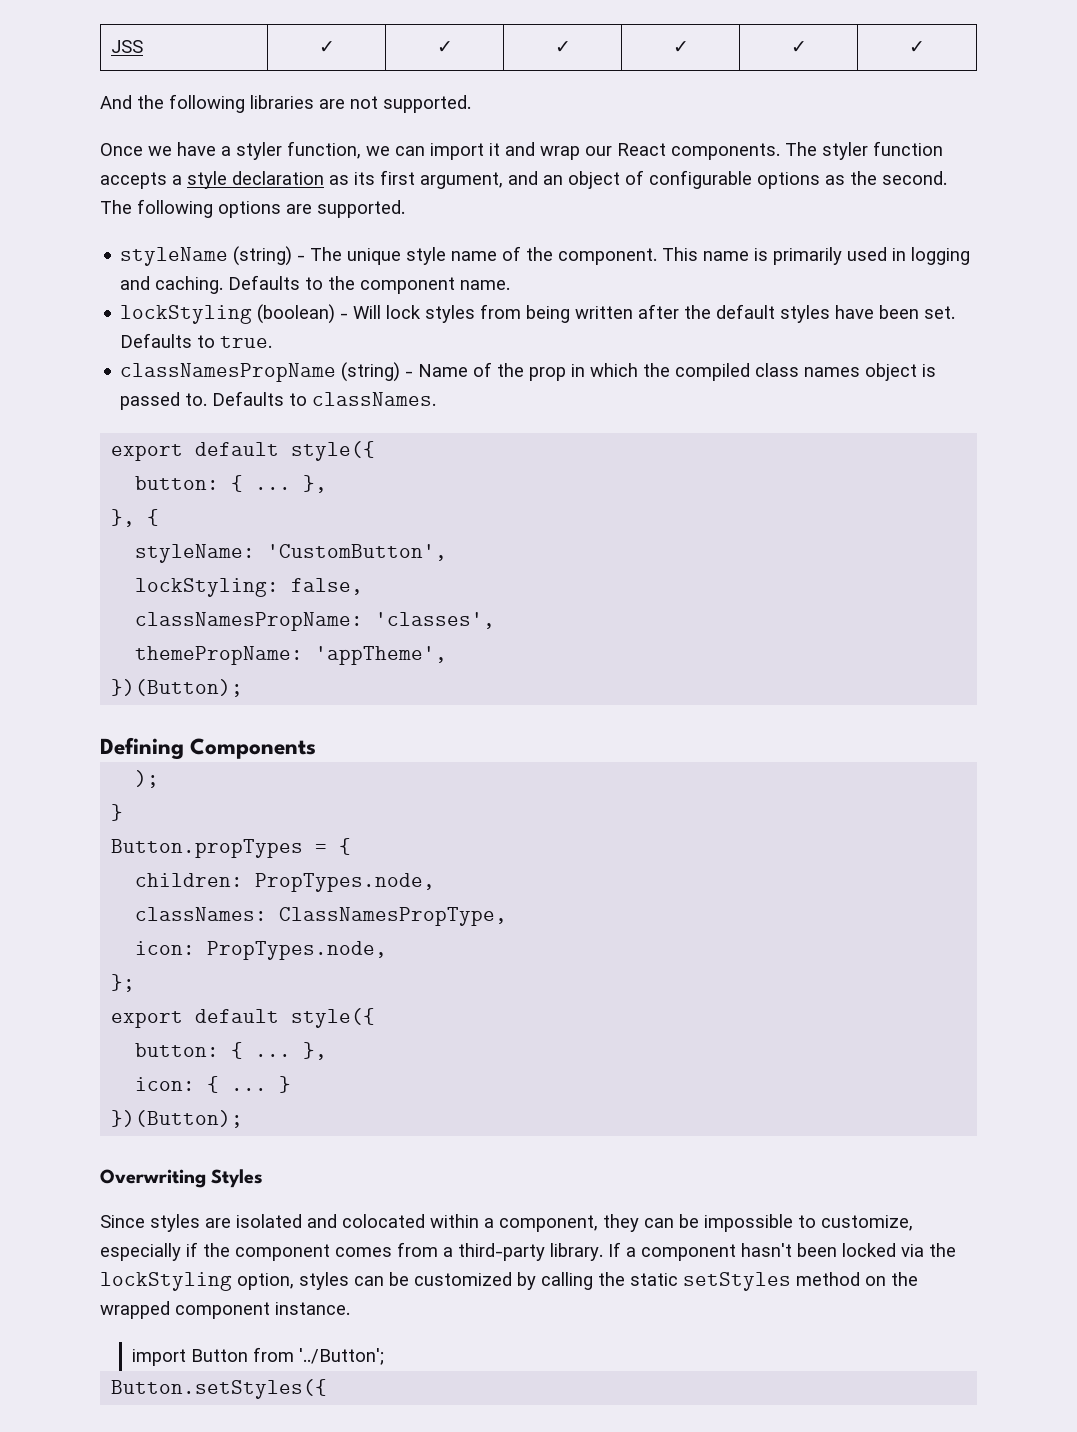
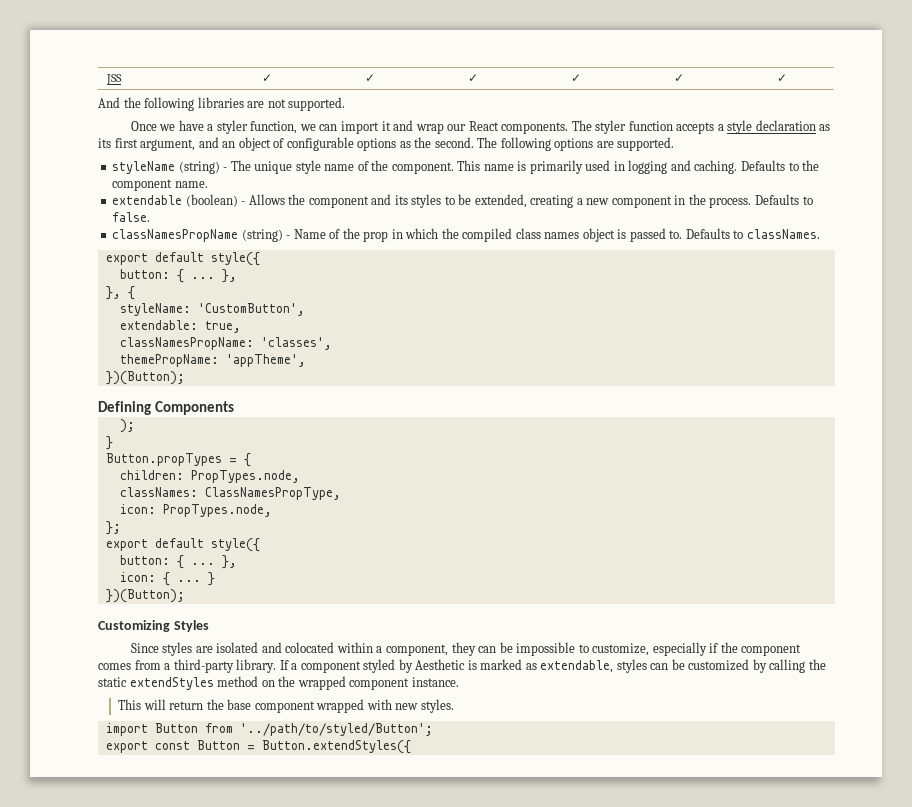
[120,305,253,324] lockStyling -> [112,195,183,205] extendable
[353,304,956,323] [120,333,273,348] Will lock styles from being written after the default styles have been set. Defaults to true. -> [248,194,813,208] [112,212,151,222] Allows the component and its styles to be extended, creating a new component in the process. Defaults to false.
[135,578,364,597] lockStyling: false, -> [119,320,241,333] extendable: true,
[100,1169,206,1188] Overwriting -> [98,620,170,632] Customizing
[741,1243,956,1257] [100,1272,294,1291] hasn't been locked via the lockStyling option, -> [363,659,614,673] styled by Aesthetic is marked as extendable,
[683,1272,791,1291] setStyles -> [129,677,214,690] extendStyles
[132,1347,385,1366] [111,1379,328,1399] import Button from '../Button'; // Button.setStyles({ -> [118,699,454,713] [105,723,433,736] [105,740,411,754] This will return the base component wrapped with new styles. // import Button from '../path/to/styled/Button'; // export const Button = Button.extendStyles({

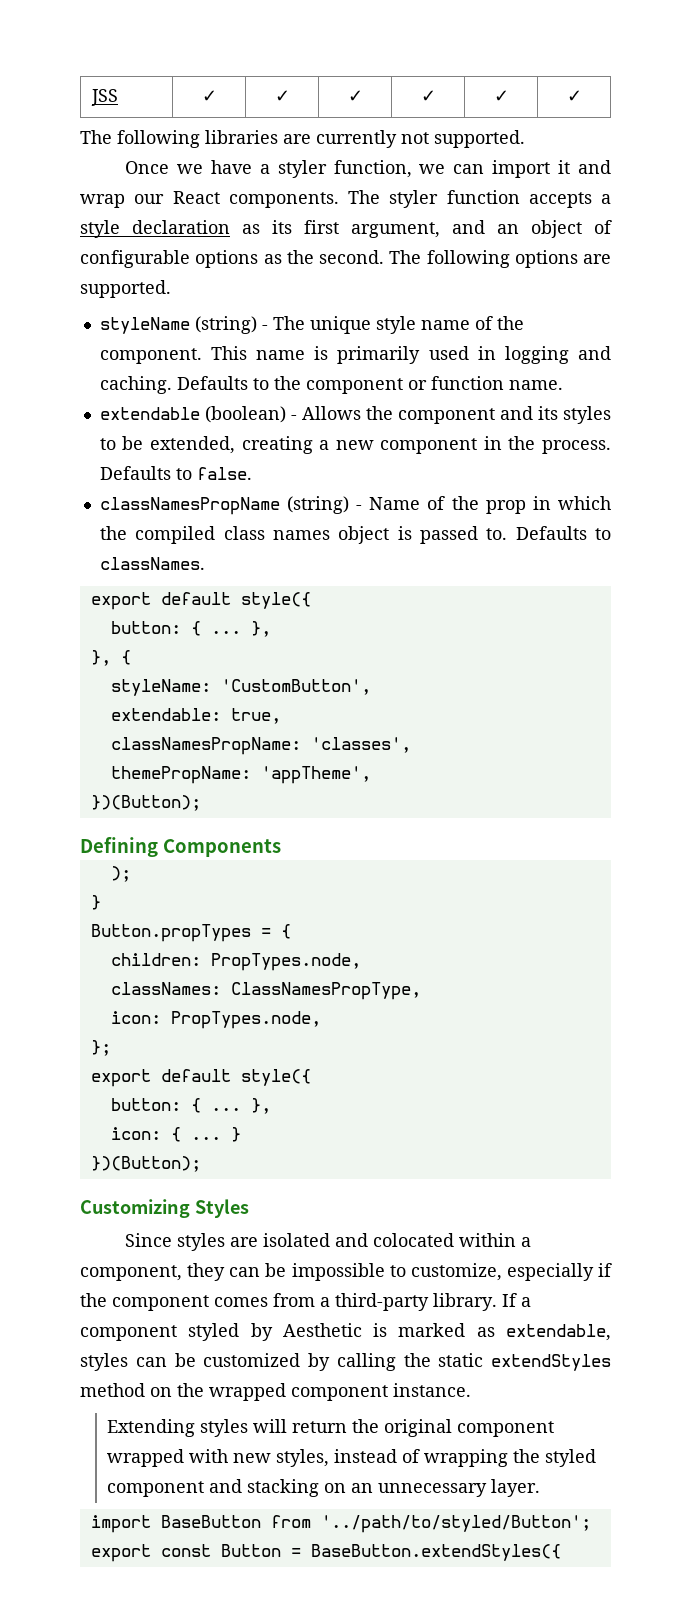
[98,97,141,108] And the -> [80,130,112,144] The
(265, 104) none -> [316,130,397,148] currently
(173, 185) none -> [407,376,504,390] or function
[118,699,142,710] This -> [107,1419,249,1437] Extending styles
[227,699,252,710] base -> [384,1419,453,1437] original
[420,699,454,713] [105,723,198,736] styles. // import Button -> [276,1449,597,1467] [107,1479,541,1497] [90,1515,261,1533] styles, instead of wrapping the styled component and stacking on an unnecessary layer. // import BaseButton
[261,740,411,754] Button.extendStyles({ -> [310,1544,561,1561] BaseButton.extendStyles({

